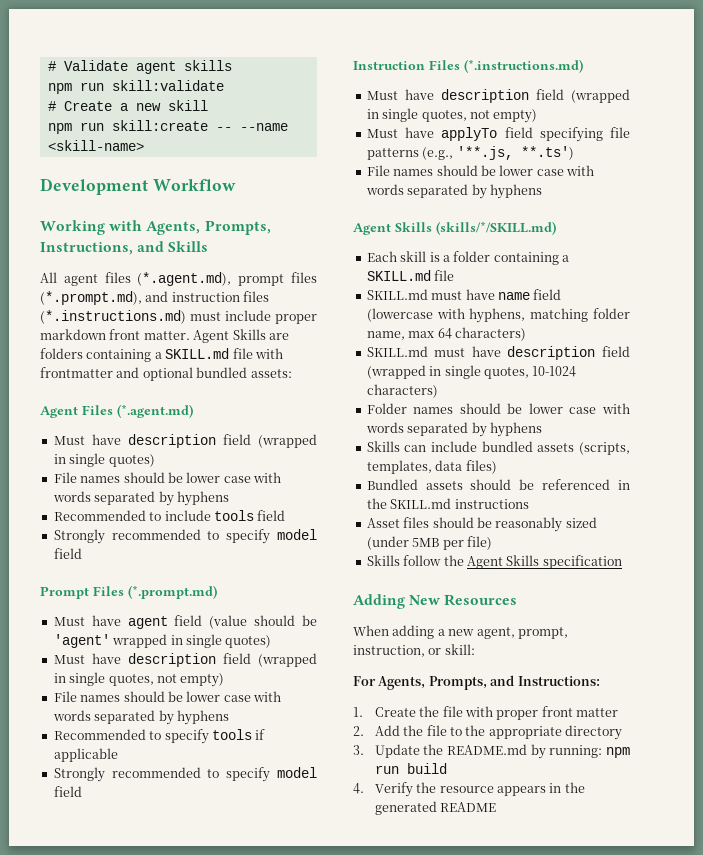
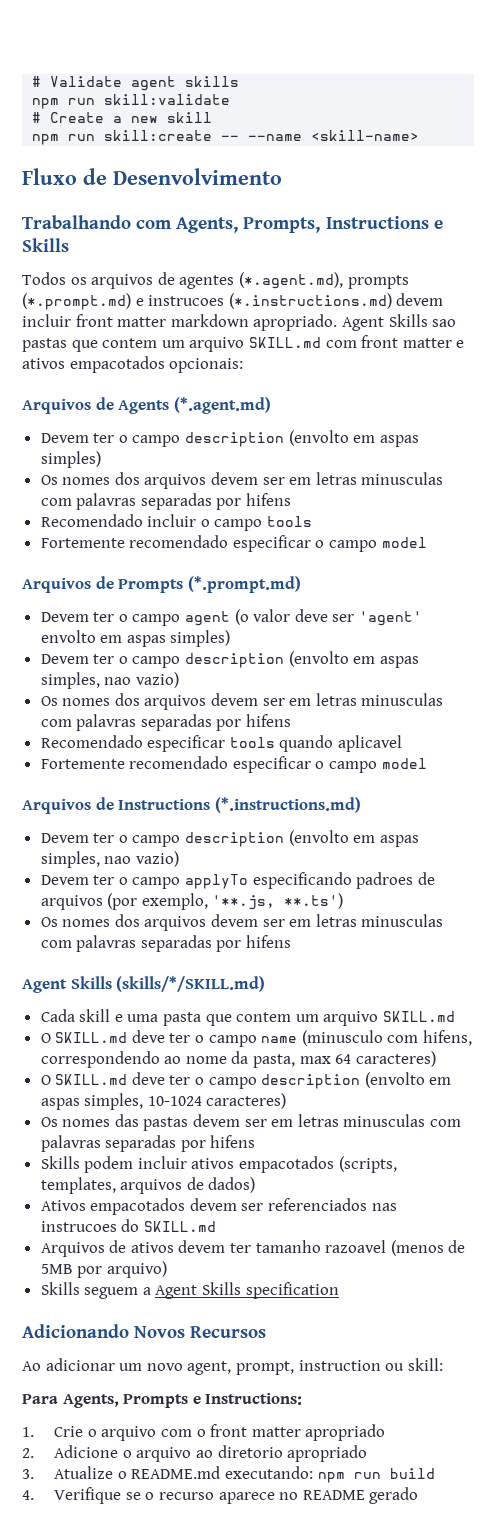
[40,178,236,195] [40,220,271,235] [40,241,209,255] [40,272,317,286] [40,291,270,305] [40,310,317,324] [40,329,289,343] [40,348,283,362] [40,367,292,381] [40,404,193,418] [53,434,317,448] [53,453,155,467] [53,472,281,483] [52,491,229,506] [53,510,286,521] [53,529,317,544] [53,548,82,559] [40,585,217,599] [53,615,317,629] [53,634,272,648] [53,653,317,667] [53,672,225,687] [53,691,281,702] [52,710,229,725] [53,729,266,744] [53,748,118,762] [53,767,317,782] [53,786,82,797] [353,59,583,73] [366,89,630,103] [366,108,538,123] [366,127,630,142] [366,146,574,160] [366,165,594,176] [365,184,542,199] [353,221,556,235] [366,251,569,265] [366,270,455,281] [366,289,562,300] [366,308,630,323] [366,327,526,341] [366,346,630,360] [366,365,577,379] [366,384,438,398] [366,403,630,414] [365,422,542,437] [366,441,630,455] [366,460,497,474] [366,479,630,490] [366,498,529,509] [366,517,597,532] [366,536,492,550] [366,555,464,566] Development Workflow // Working with Agents, Prompts, Instructions, and Skills // All agent files (*.agent.md), prompt files (*.prompt.md), and instruction files (*.instructions.md) must include proper markdown front matter. Agent Skills are folders containing a SKILL.md file with frontmatter and optional bundled assets: // Agent Files (*.agent.md) // Must have description field (wrapped in single quotes) // File names should be lower case with words separated by hyphens // Recommended to include tools field // Strongly recommended to specify model field // Prompt Files (*.prompt.md) // Must have agent field (value should be 'agent' wrapped in single quotes) // Must have description field (wrapped in single quotes, not empty) // File names should be lower case with words separated by hyphens // Recommended to specify tools if applicable // Strongly recommended to specify model field // Instruction Files (*.instructions.md) // Must have description field (wrapped in single quotes, not empty) // Must have applyTo field specifying file patterns (e.g., '**.js, **.ts') // File names should be lower case with words separated by hyphens // Agent Skills (skills/*/SKILL.md) // Each skill is a folder containing a SKILL.md file // SKILL.md must have name field (lowercase with hyphens, matching folder name, max 64 characters) // SKILL.md must have description field (wrapped in single quotes, 10-1024 characters) // Folder names should be lower case with words separated by hyphens // Skills can include bundled assets (scripts, templates, data files) // Bundled assets should be referenced in the SKILL.md instructions // Asset files should be reasonably sized (under 5MB per file) // Skills follow the -> [22,168,282,185] [22,215,443,233] [22,238,69,252] [22,272,409,289] [22,293,444,310] [22,314,457,331] [22,335,465,352] [22,356,244,373] [22,397,271,414] [40,430,419,447] [40,451,101,468] [40,472,444,489] [40,493,292,510] [40,514,313,531] [40,535,427,552] [22,576,301,593] [40,609,423,626] [40,630,231,647] [40,651,419,668] [40,672,179,689] [40,693,444,710] [40,714,292,731] [40,735,403,752] [40,756,427,773] [22,797,361,814] [40,830,419,847] [40,851,179,868] [40,872,435,889] [40,893,344,910] [40,914,444,931] [40,935,292,952] [22,976,266,993] [40,1009,456,1026] [40,1030,473,1047] [40,1051,436,1068] [40,1072,452,1089] [40,1093,287,1110] [40,1114,462,1131] [40,1135,256,1152] [40,1156,397,1173] [40,1177,256,1194] [40,1198,397,1215] [40,1219,216,1232] [40,1240,466,1257] [40,1261,167,1278] [40,1282,151,1299] Fluxo de Desenvolvimento // Trabalhando com Agents, Prompts, Instructions e Skills // Todos os arquivos de agentes (*.agent.md), prompts (*.prompt.md) e instrucoes (*.instructions.md) devem incluir front matter markdown apropriado. Agent Skills sao pastas que contem um arquivo SKILL.md com front matter e ativos empacotados opcionais: // Arquivos de Agents (*.agent.md) // Devem ter o campo description (envolto em aspas simples) // Os nomes dos arquivos devem ser em letras minusculas com palavras separadas por hifens // Recomendado incluir o campo tools // Fortemente recomendado especificar o campo model // Arquivos de Prompts (*.prompt.md) // Devem ter o campo agent (o valor deve ser 'agent' envolto em aspas simples) // Devem ter o campo description (envolto em aspas simples, nao vazio) // Os nomes dos arquivos devem ser em letras minusculas com palavras separadas por hifens // Recomendado especificar tools quando aplicavel // Fortemente recomendado especificar o campo model // Arquivos de Instructions (*.instructions.md) // Devem ter o campo description (envolto em aspas simples, nao vazio) // Devem ter o campo applyTo especificando padroes de arquivos (por exemplo, '**.js, **.ts') // Os nomes dos arquivos devem ser em letras minusculas com palavras separadas por hifens // Agent Skills (skills/*/SKILL.md) // Cada skill e uma pasta que contem um arquivo SKILL.md // O SKILL.md deve ter o campo name (minusculo com hifens, correspondendo ao nome da pasta, max 64 caracteres) // O SKILL.md deve ter o campo description (envolto em aspas simples, 10-1024 caracteres) // Os nomes das pastas devem ser em letras minusculas com palavras separadas por hifens // Skills podem incluir ativos empacotados (scripts, templates, arquivos de dados) // Ativos empacotados devem ser referenciados nas instrucoes do SKILL.md // Arquivos de ativos devem ter tamanho razoavel (menos de 5MB por arquivo) // Skills seguem a
[353,594,518,609] [353,625,568,639] [353,644,475,657] [353,675,600,690] [353,706,619,720] Adding New Resources // When adding a new agent, prompt, instruction, or skill: // For Agents, Prompts, and Instructions: // 1. Create the file with proper front matter -> [22,1324,267,1338] [22,1358,443,1375] [22,1393,303,1408] [22,1424,386,1441] Adicionando Novos Recursos // Ao adicionar um novo agent, prompt, instruction ou skill: // Para Agents, Prompts e Instructions: // 1. Crie o arquivo com o front matter apropriado
[374,725,623,740] [353,744,630,759] [374,763,447,774] [353,782,585,797] [374,801,497,815] Add the file to the appropriate directory // 3. Update the README.md by running: npm run build // 4. Verify the resource appears in the generated README -> [54,1445,368,1462] [22,1466,435,1483] [22,1487,419,1504] Adicione o arquivo ao diretorio apropriado // 3. Atualize o README.md executando: npm run build // 4. Verifique se o recurso aparece no README gerado

